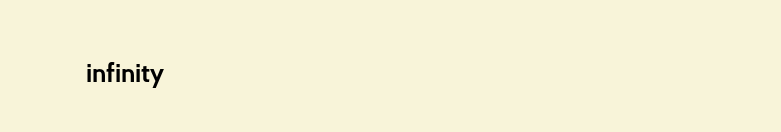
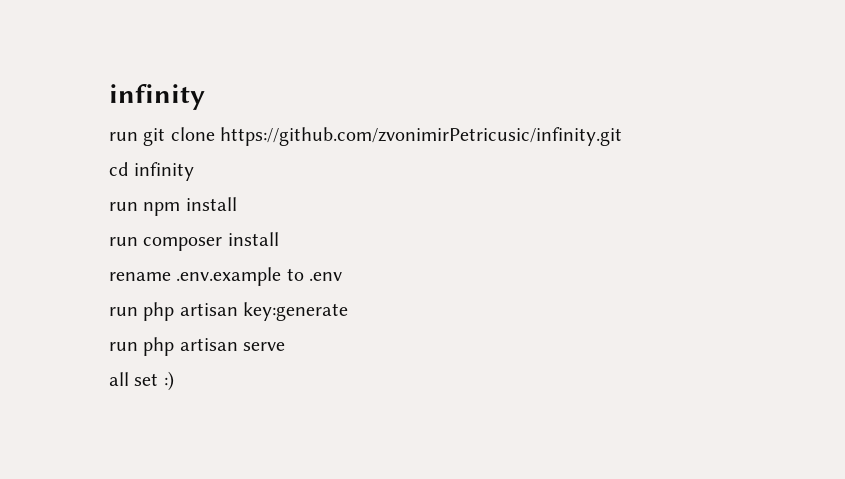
[86,62,164,88] infinity -> [109,84,205,110] [109,127,623,146] [109,162,195,181] [109,197,237,216] [109,232,279,251] [109,267,343,286] [109,302,349,321] [109,337,286,356] [109,371,174,391] infinity // run git clone https://github.com/zvonimirPetricusic/infinity.git // cd infinity // run npm install // run composer install // rename .env.example to .env // run php artisan key:generate // run php artisan serve // all set :)

